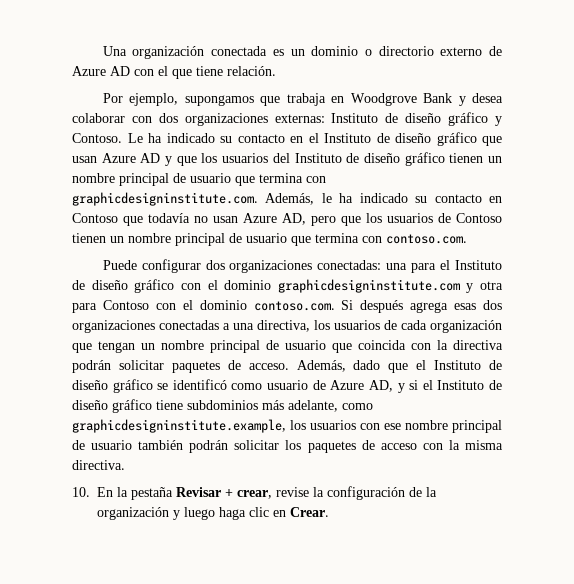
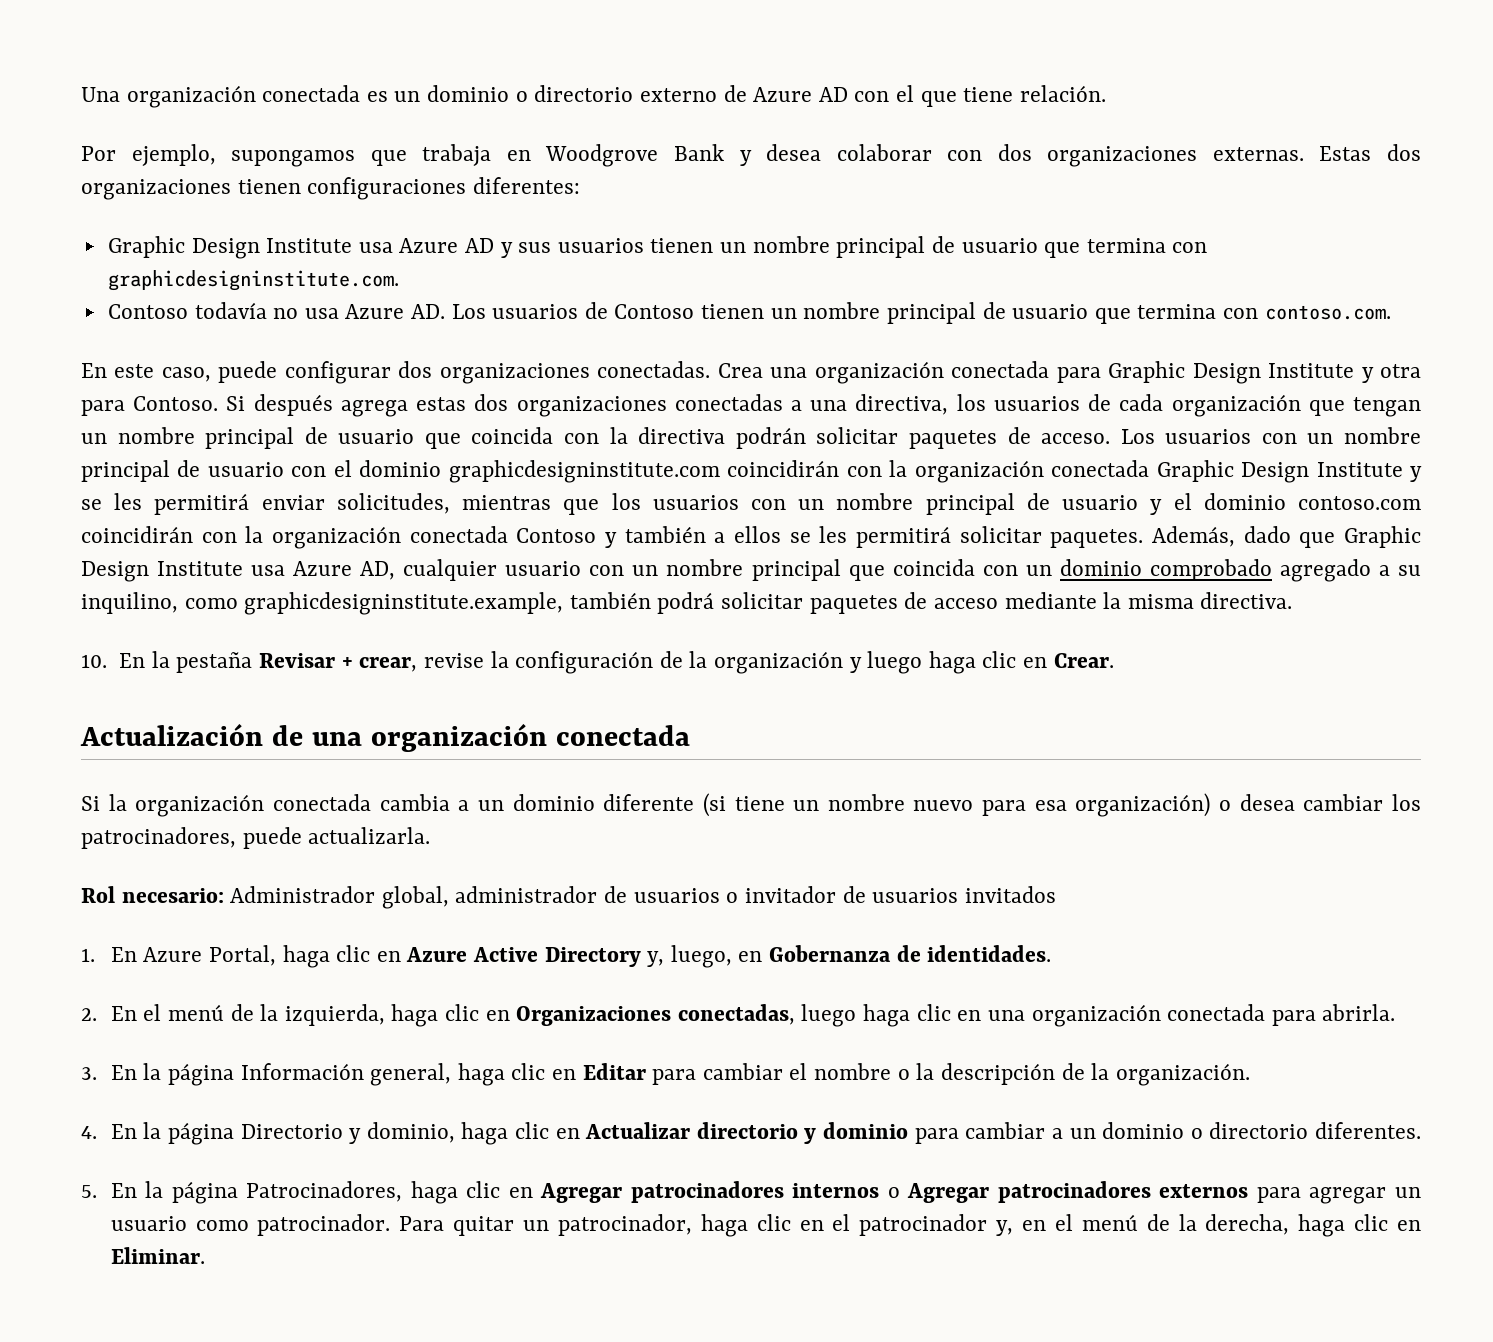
[274,112,503,126] [72,132,502,146] [72,152,445,166] externas: Instituto de diseño gráfico y Contoso. Le ha indicado su contacto en el Instituto de diseño gráfico que usan Azure AD y que los usuarios del Instituto de diseño gráfico -> [1212,144,1421,161] [81,177,580,200] [107,236,644,259] externas. Estas dos organizaciones tienen configuraciones diferentes: // Graphic Design Institute usa Azure AD y sus usuarios
[265,193,503,205] [72,213,382,226] Además, le ha indicado su contacto en Contoso que todavía no usan Azure AD, pero que los -> [107,302,486,319] // Contoso todavía no usa Azure AD. Los
[102,259,502,273] [72,279,503,293] [72,300,335,313] Puede configurar dos organizaciones conectadas: una para el Instituto de diseño gráfico con el dominio graphicdesigninstitute.com y otra para Contoso con el dominio contoso.com. -> [81,361,1422,384] [81,396,219,416] En este caso, puede configurar dos organizaciones conectadas. Crea una organización conectada para Graphic Design Institute y otra para Contoso.
[454,303,477,310] esas -> [416,397,467,411] estas
[296,360,502,373] [72,379,503,393] [72,399,373,413] [72,419,502,433] [72,440,302,453] Además, dado que el Instituto de diseño gráfico se identificó como usuario de Azure AD, y si el Instituto de diseño gráfico tiene subdominios más adelante, como graphicdesigninstitute.example, los usuarios con ese nombre principal de usuario también podrán solicitar los -> [1120,427,1421,444] [81,460,1423,483] [81,493,1421,515] [81,526,1421,549] [81,559,1421,582] [81,592,804,615] Los usuarios con un nombre principal de usuario con el dominio graphicdesigninstitute.com coincidirán con la organización conectada Graphic Design Institute y se les permitirá enviar solicitudes, mientras que los usuarios con un nombre principal de usuario y el dominio contoso.com coincidirán con la organización conectada Contoso y también a ellos se les permitirá solicitar paquetes. Además, dado que Graphic Design Institute usa Azure AD, cualquier usuario con un nombre principal que coincida con un dominio comprobado agregado a su inquilino, como graphicdesigninstitute.example, también podrá solicitar
[422,443,443,450] con -> [1004,592,1097,609] mediante
(329, 512) none -> [80,723,690,752] [81,793,1421,817] [81,827,431,849] [81,886,1056,909] [81,945,1052,968] [81,1004,1396,1027] [81,1063,1250,1086] [81,1122,1421,1145] [81,1181,1422,1204] [110,1214,1422,1237] [110,1247,205,1264] // Actualización de una organización conectada // Si la organización conectada cambia a un dominio diferente (si tiene un nombre nuevo para esa organización) o desea cambiar los patrocinadores, puede actualizarla. // Rol necesario: Administrador global, administrador de usuarios o invitador de usuarios invitados // 1. En Azure Portal, haga clic en Azure Active Directory y, luego, en Gobernanza de identidades. // 2. En el menú de la izquierda, haga clic en Organizaciones conectadas, luego haga clic en una organización conectada para abrirla. // 3. En la página Información general, haga clic en Editar para cambiar el nombre o la descripción de la organización. // 4. En la página Directorio y dominio, haga clic en Actualizar directorio y dominio para cambiar a un dominio o directorio diferentes. // 5. En la página Patrocinadores, haga clic en Agregar patrocinadores internos o Agregar patrocinadores externos para agregar un usuario como patrocinador. Para quitar un patrocinador, haga clic en el patrocinador y, en el menú de la derecha, haga clic en Eliminar.

